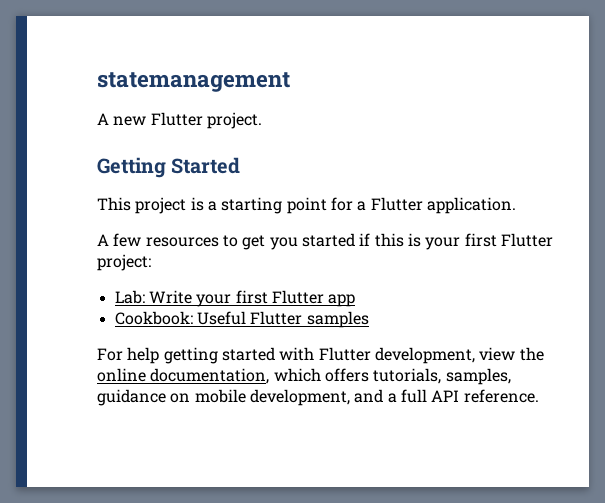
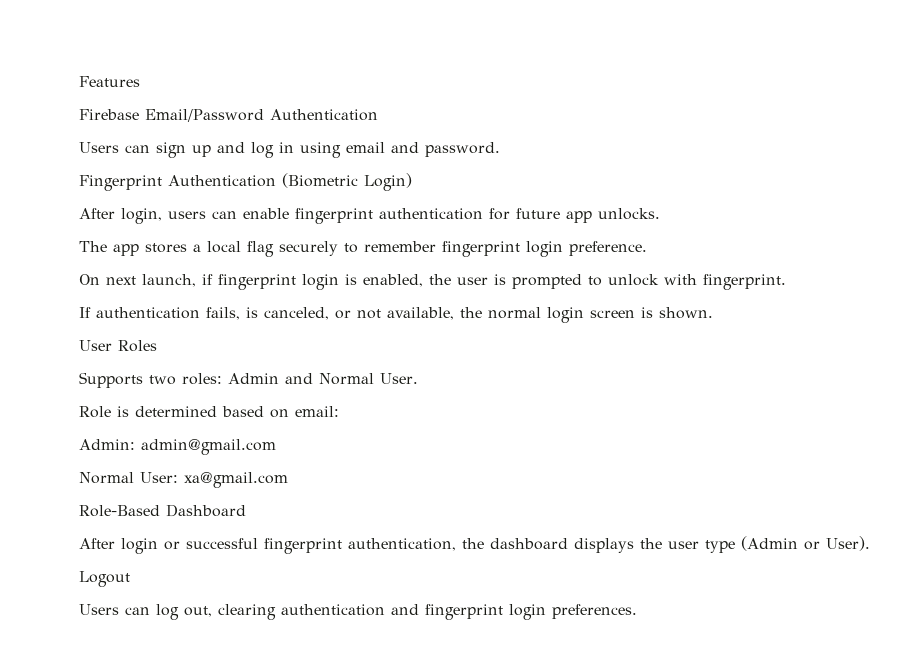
[97,72,290,92] [97,112,262,129] [97,157,241,178] [97,197,516,214] [97,233,553,250] [97,254,151,271] [114,290,356,307] [114,311,369,328] [97,347,544,364] [97,368,511,385] [97,389,539,406] statemanagement // A new Flutter project. // Getting Started // This project is a starting point for a Flutter application. // A few resources to get you started if this is your first Flutter project: // Lab: Write your first Flutter app // Cookbook: Useful Flutter samples // For help getting started with Flutter development, view the online documentation, which offers tutorials, samples, guidance on mobile development, and a full API reference. -> [79,76,140,87] [79,109,378,122] [79,142,500,158] [79,173,412,191] [79,208,660,224] [79,241,647,257] [79,274,786,290] [79,307,713,323] [79,340,157,352] [79,372,418,388] [79,406,339,418] [79,439,276,455] [79,472,288,488] [79,504,246,517] [79,536,870,554] [79,571,130,587] [79,604,637,620] Features // Firebase Email/Password Authentication // Users can sign up and log in using email and password. // Fingerprint Authentication (Biometric Login) // After login, users can enable fingerprint authentication for future app unlocks. // The app stores a local flag securely to remember fingerprint login preference. // On next launch, if fingerprint login is enabled, the user is prompted to unlock with fingerprint. // If authentication fails, is canceled, or not available, the normal login screen is shown. // User Roles // Supports two roles: Admin and Normal User. // Role is determined based on email: // Admin: admin@gmail.com // Normal User: xa@gmail.com // Role-Based Dashboard // After login or successful fingerprint authentication, the dashboard displays the user type (Admin or User). // Logout // Users can log out, clearing authentication and fingerprint login preferences.

